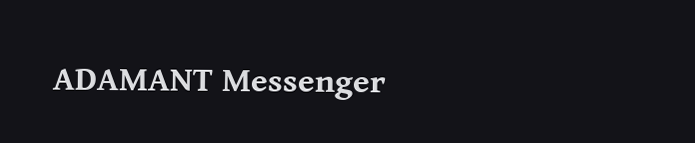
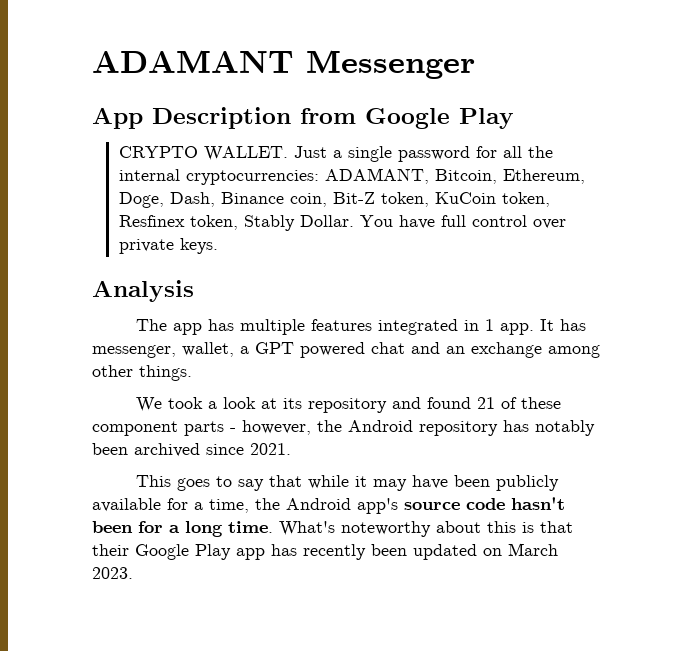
(388, 85) none -> [92,107,514,129] [118,146,553,162] [118,168,585,185] [118,192,550,208] [118,215,566,231] [118,238,218,254] [92,280,194,302] [135,319,586,335] [92,342,600,358] [92,365,192,381] [135,397,561,413] [92,420,595,436] [92,443,291,457] [135,475,559,491] [92,497,565,514] [92,521,573,537] [92,543,558,560] [92,567,133,579] // App Description from Google Play // CRYPTO WALLET. Just a single password for all the internal cryptocurrencies: ADAMANT, Bitcoin, Ethereum, Doge, Dash, Binance coin, Bit-Z token, KuCoin token, Resfinex token, Stably Dollar. You have full control over private keys. // Analysis // The app has multiple features integrated in 1 app. It has messenger, wallet, a GPT powered chat and an exchange among other things. // We took a look at its repository and found 21 of these component parts - however, the Android repository has notably been archived since 2021. // This goes to say that while it may have been publicly available for a time, the Android app's source code hasn't been for a long time. What's noteworthy about this is that their Google Play app has recently been updated on March 2023.

